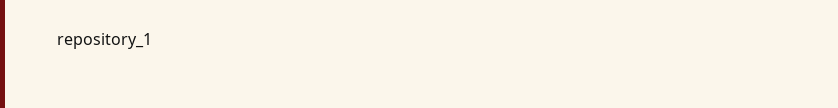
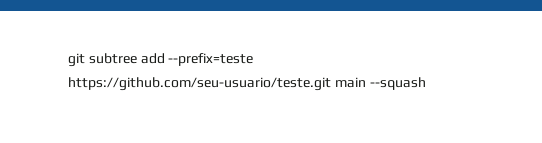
[57,33,152,49] repository_1 -> [68,53,254,67] [68,77,426,91] git subtree add --prefix=teste https://github.com/seu-usuario/teste.git main --squash

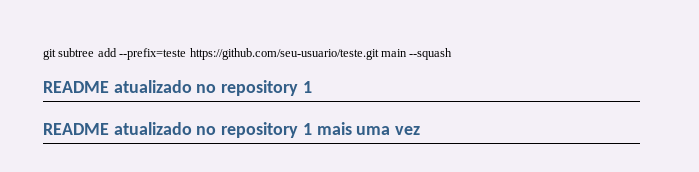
(426, 83) none -> [43,80,312,96] [43,122,421,138] // README atualizado no repository 1 // README atualizado no repository 1 mais uma vez

